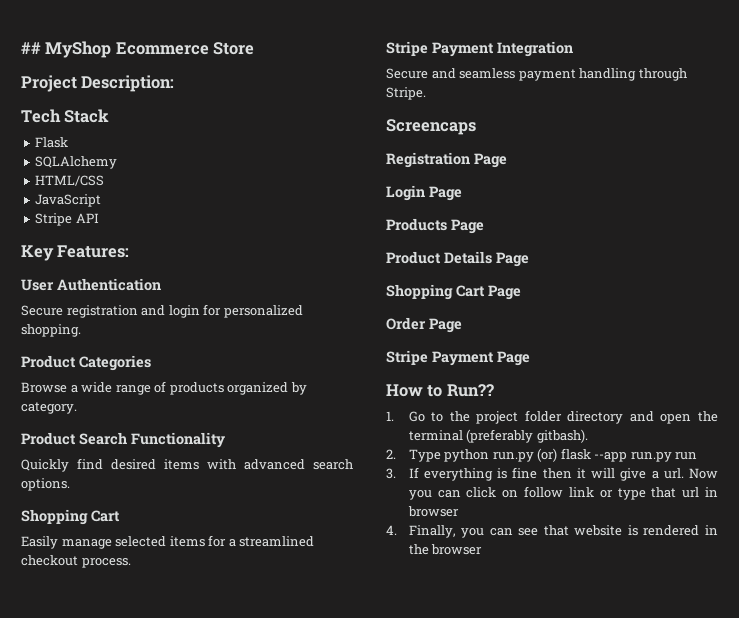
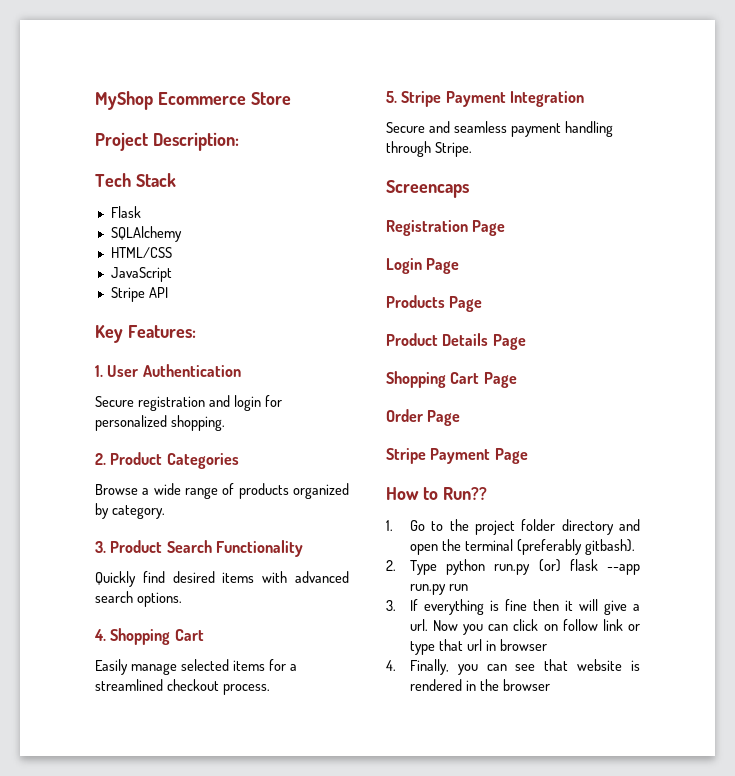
[21,42,41,54] ## -> (95, 100) none
(130, 251) none -> [95,365,103,377] 1.
(81, 330) none -> [95,453,106,465] 2.
(77, 408) none -> [95,541,106,553] 3.
(70, 484) none -> [94,629,106,641] 4.
(131, 563) none -> [386,91,397,103] 5.

